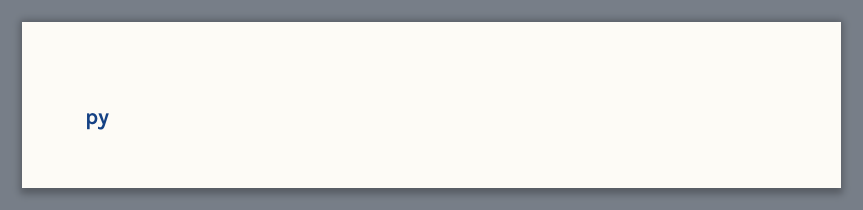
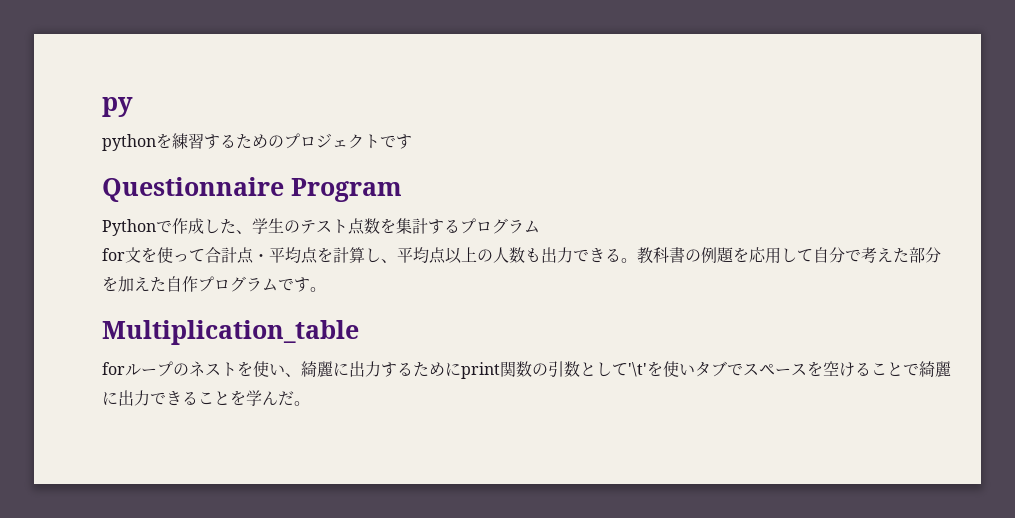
(109, 121) none -> [102,133,412,151] [102,177,402,202] [102,218,540,236] [102,247,941,264] [102,276,326,292] [102,320,359,345] [102,361,951,379] [102,390,310,406] // pythonを練習するためのプロジェクトです // Questionnaire Program // Pythonで作成した、学生のテスト点数を集計するプログラム // for文を使って合計点・平均点を計算し、平均点以上の人数も出力できる。教科書の例題を応用して自分で考えた部分を加えた自作プログラムです。 // Multiplication_table // forループのネストを使い、綺麗に出力するためにprint関数の引数として'\t'を使いタブでスペースを空けることで綺麗に出力できることを学んだ。

